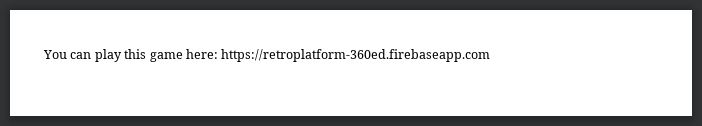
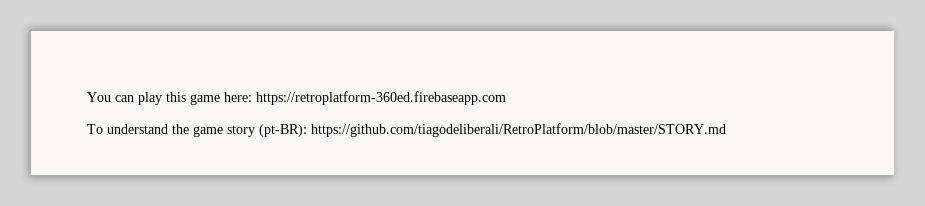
(491, 55) none -> [87,123,726,137] // To understand the game story (pt-BR): https://github.com/tiagodeliberali/RetroPlatform/blob/master/STORY.md

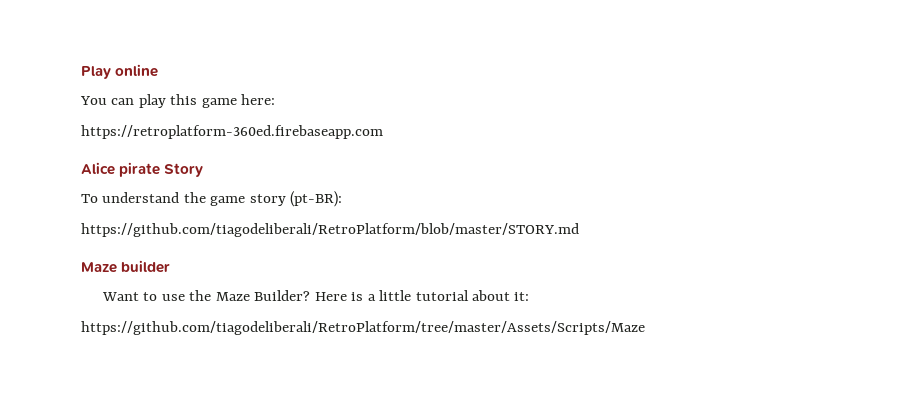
(87, 97) none -> [81,64,159,79] Play online //
(252, 97) none -> (276, 99) //
(506, 98) none -> [81,162,204,177] // Alice pirate Story
(307, 130) none -> (343, 199) //
(726, 130) none -> [81,260,171,273] [101,290,530,301] [81,321,645,335] // Maze builder // Want to use the Maze Builder? Here is a little tutorial about it: // https://github.com/tiagodeliberali/RetroPlatform/tree/master/Assets/Scripts/Maze

